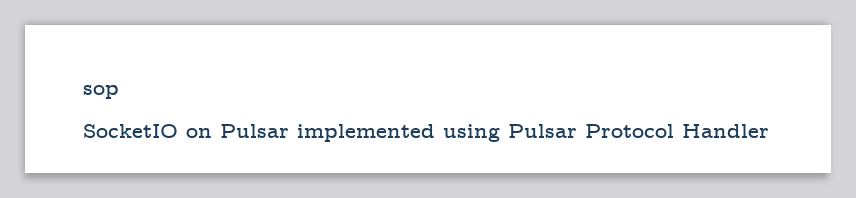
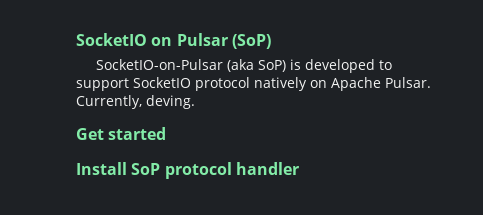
[83,85,119,99] sop // -> (76, 39) none
[297,124,769,142] implemented using Pulsar Protocol Handler -> [231,34,271,49] [96,59,393,73] [76,77,431,91] [76,95,195,109] [76,127,167,140] [76,162,299,179] (SoP) // SocketIO-on-Pulsar (aka SoP) is developed to support SocketIO protocol natively on Apache Pulsar. Currently, deving. // Get started // Install SoP protocol handler

